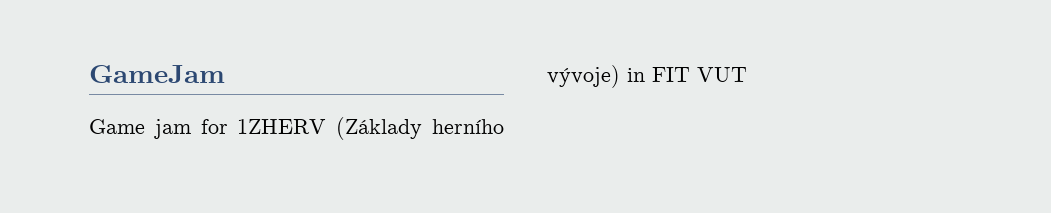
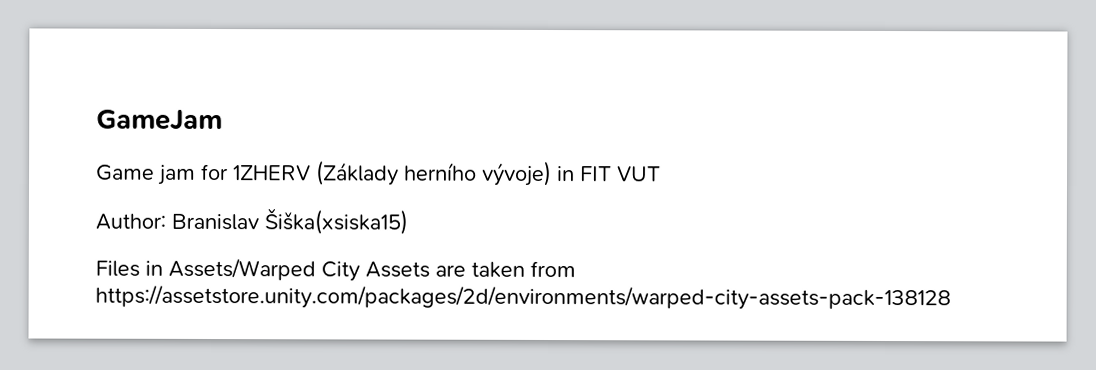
(747, 74) none -> [95,208,408,235] [95,257,576,282] [95,284,951,311] // Author: Branislav Šiška(xsiska15) // Files in Assets/Warped City Assets are taken from https://assetstore.unity.com/packages/2d/environments/warped-city-assets-pack-138128

